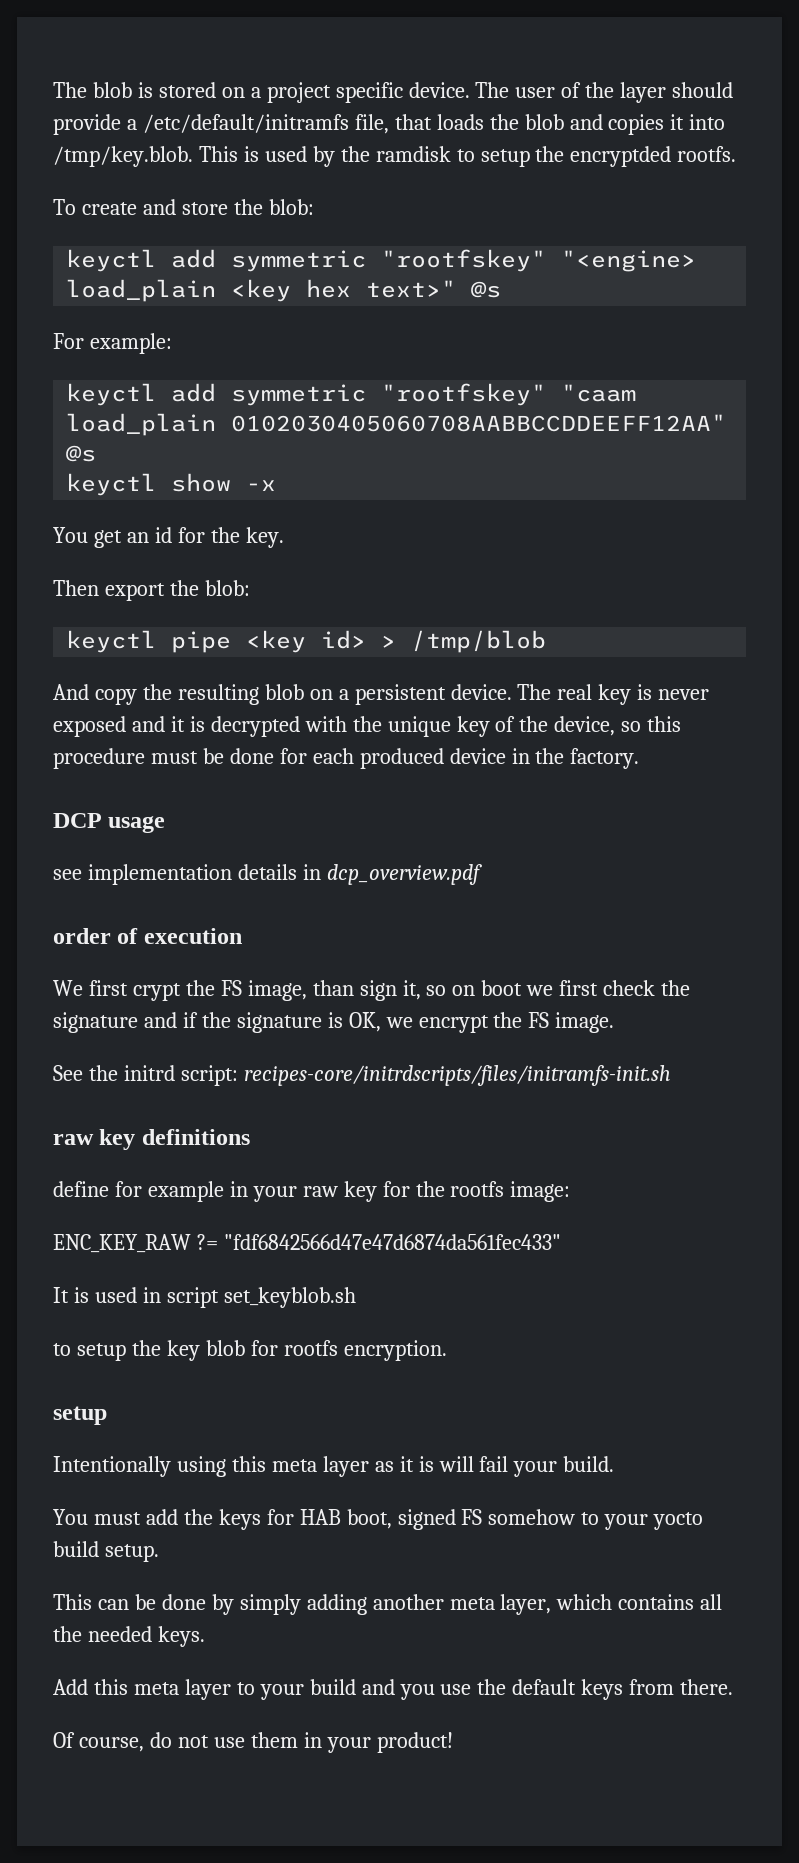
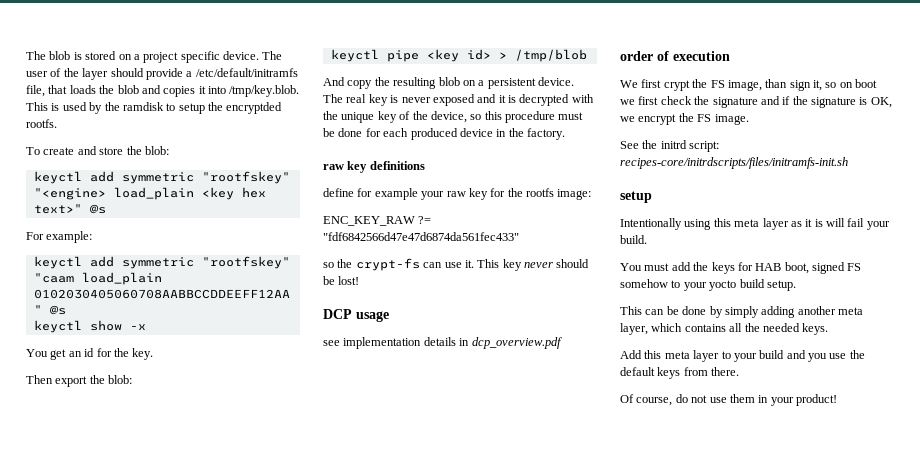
(640, 758) none -> [323,161,425,173] [323,188,592,200] [323,216,432,226] [323,232,519,241] [323,258,590,271] [323,276,360,285] // raw key definitions // define for example your raw key for the rootfs image: // ENC_KEY_RAW ?= "fdf6842566d47e47d6874da561fec433" // so the crypt-fs can use it. This key never should be lost!
[53,1129,250,1150] [53,1181,571,1202] [53,1234,561,1253] [53,1287,356,1308] [53,1340,447,1361] // raw key definitions // define for example in your raw key for the rootfs image: // ENC_KEY_RAW ?= "fdf6842566d47e47d6874da561fec433" // It is used in script set_keyblob.sh // to setup the key blob for rootfs encryption. -> (848, 163) none

